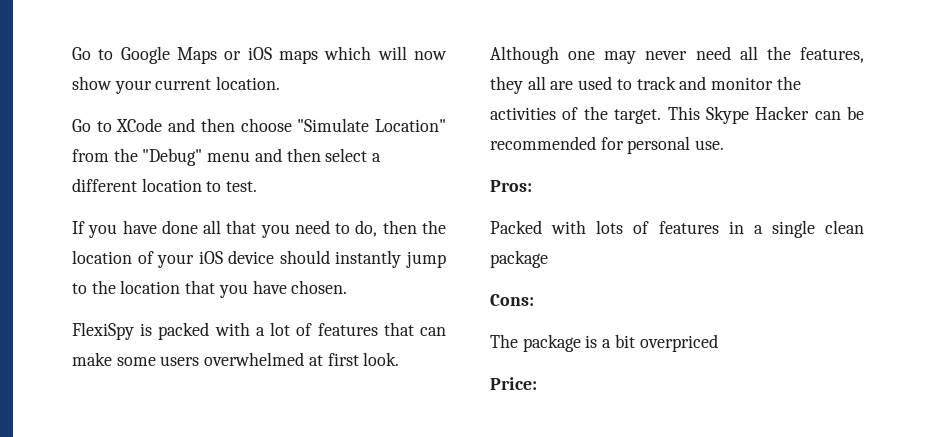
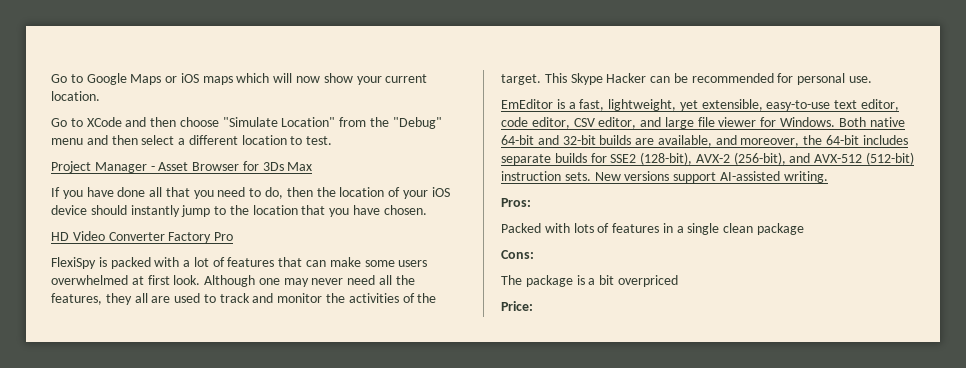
(258, 186) none -> [51,161,313,173] // Project Manager - Asset Browser for 3Ds Max
(348, 287) none -> [51,231,234,243] // HD Video Converter Factory Pro
(725, 145) none -> [501,99,900,111] [501,117,905,129] [501,135,908,147] [501,152,915,165] [501,171,828,183] // EmEditor is a fast, lightweight, yet extensible, easy-to-use text editor, code editor, CSV editor, and large file viewer for Windows. Both native 64-bit and 32-bit builds are available, and moreover, the 64-bit includes separate builds for SSE2 (128-bit), AVX-2 (256-bit), and AVX-512 (512-bit) instruction sets. New versions support AI-assisted writing.

